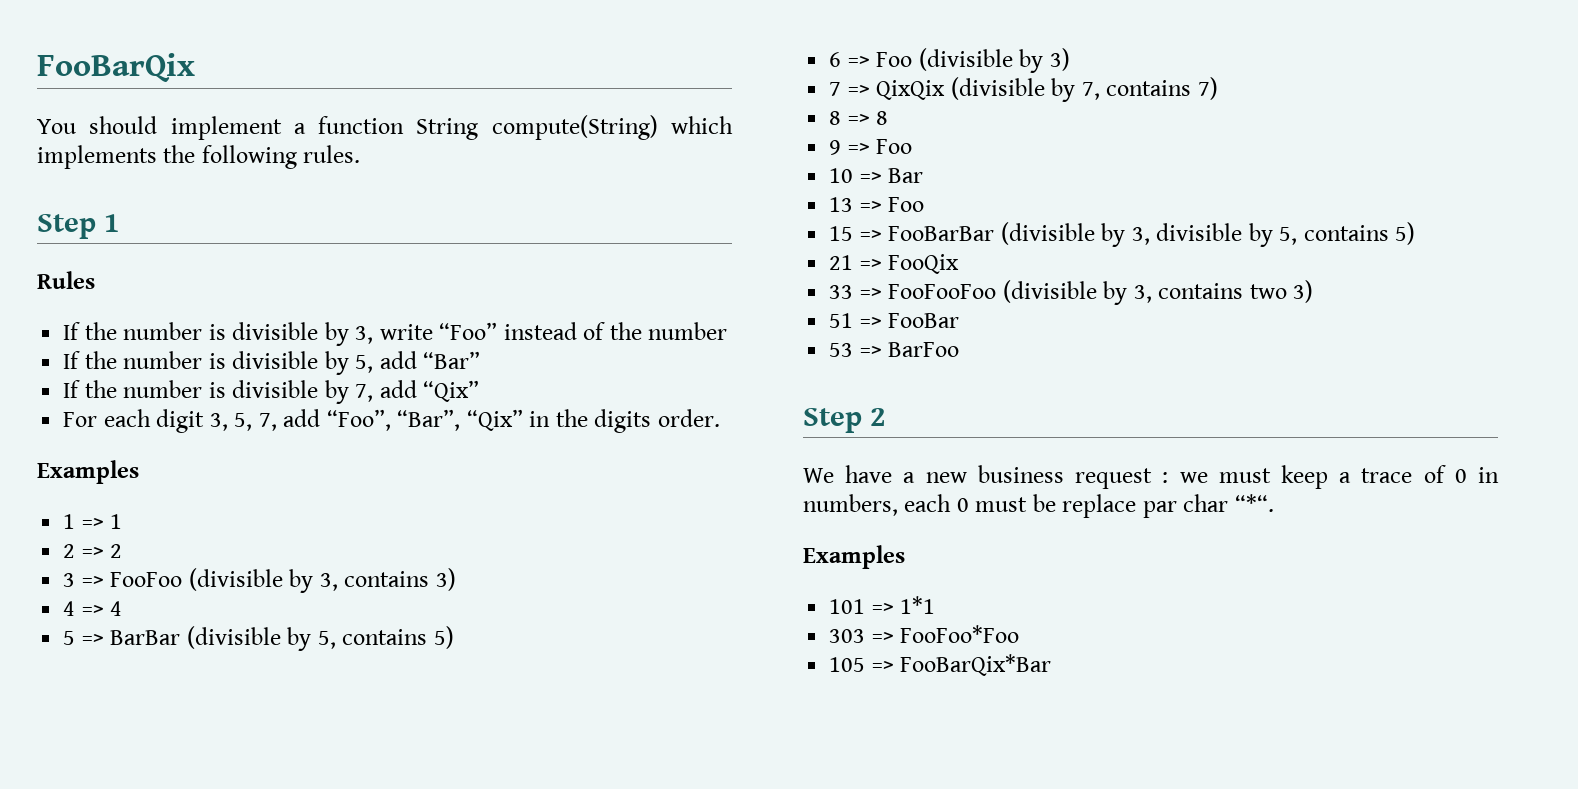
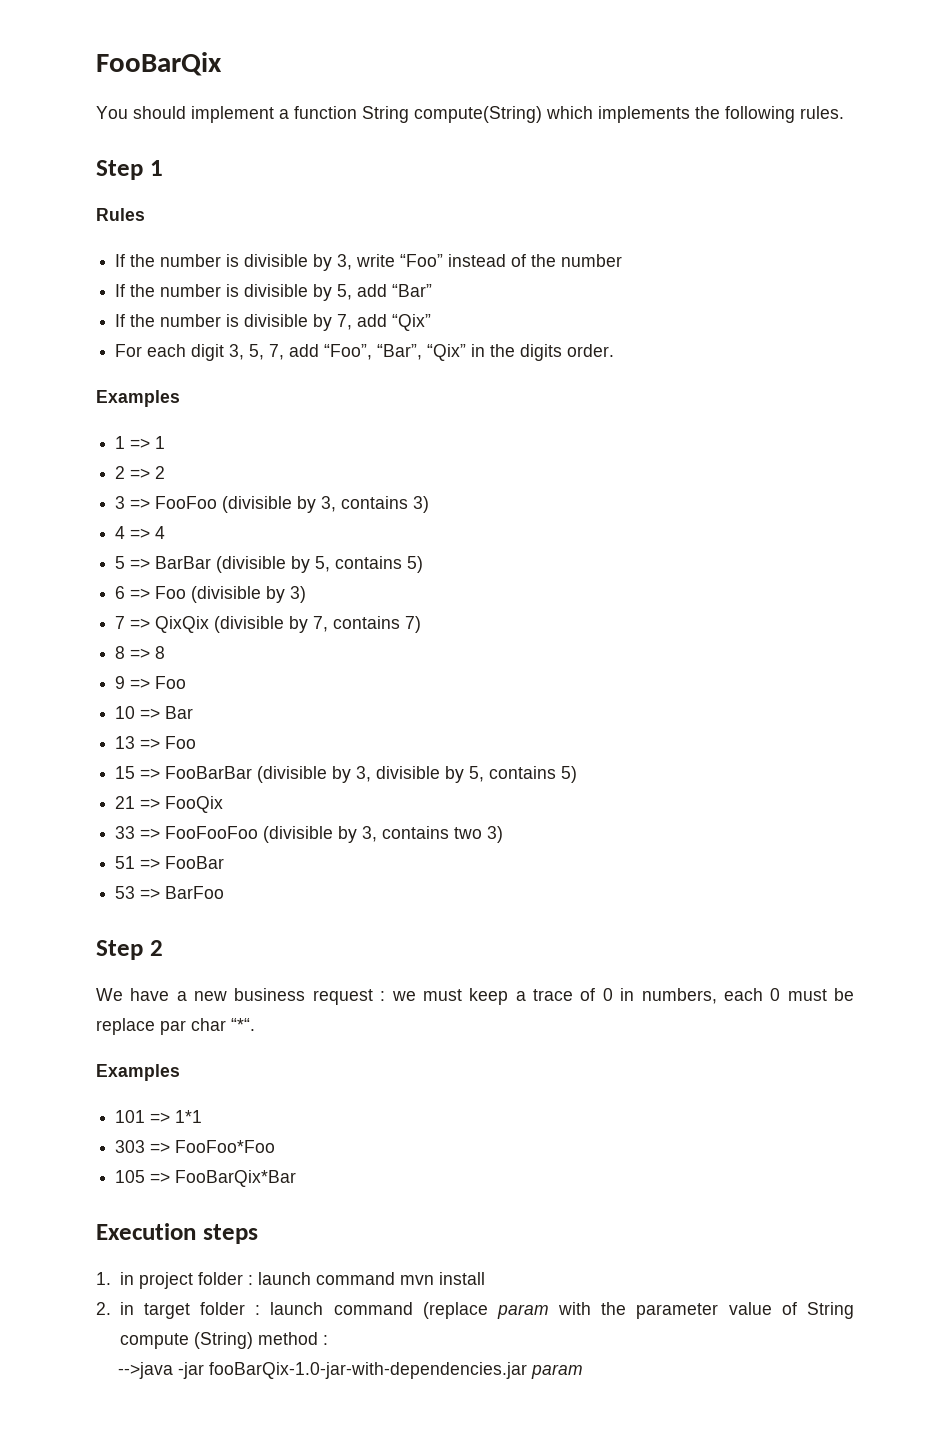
(1052, 665) none -> [96,1223,258,1244] [96,1272,485,1289] [96,1302,854,1319] [119,1332,328,1349] [117,1362,583,1379] // Execution steps // 1. in project folder : launch command mvn install // 2. in target folder : launch command (replace param with the parameter value of String compute (String) method : // -->java -jar fooBarQix-1.0-jar-with-dependencies.jar param

